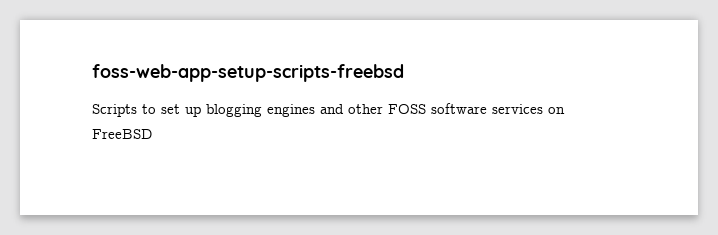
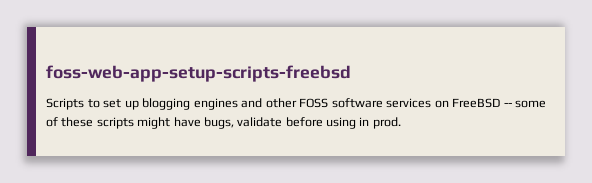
(152, 134) none -> [503,100,546,108] [46,117,401,129] -- some of these scripts might have bugs, validate before using in prod.

